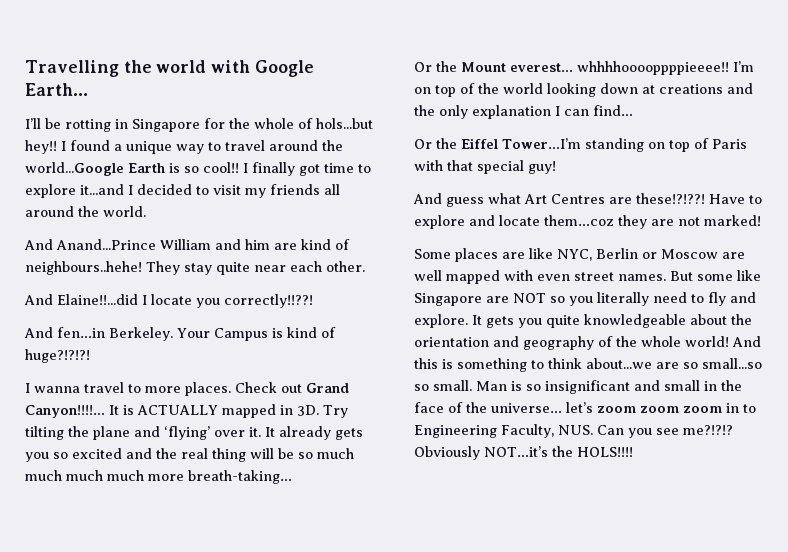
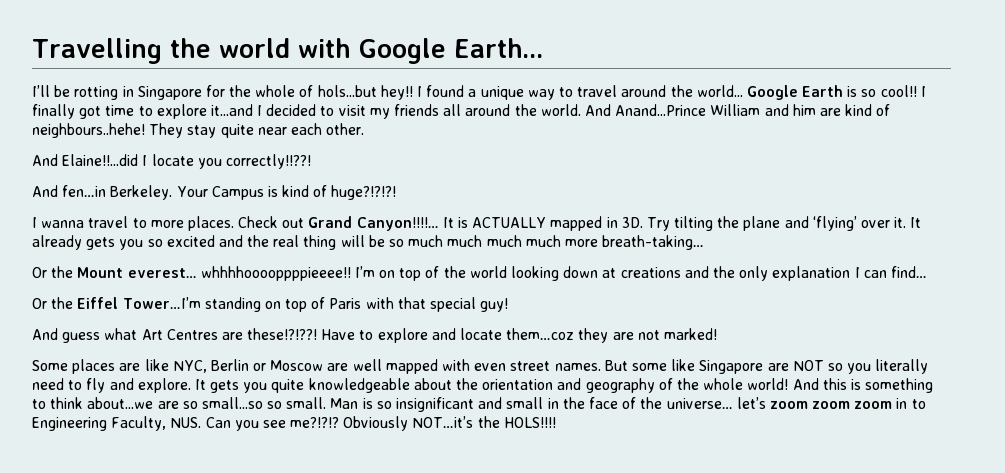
[25,162,124,176] world...Google -> [696,85,798,100] world... Google
(146, 211) // -> (581, 110) none

